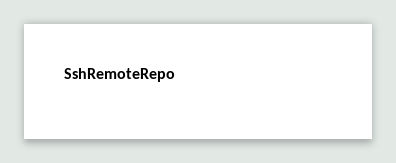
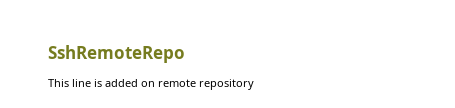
(175, 75) none -> [48,79,254,90] // This line is added on remote repository

